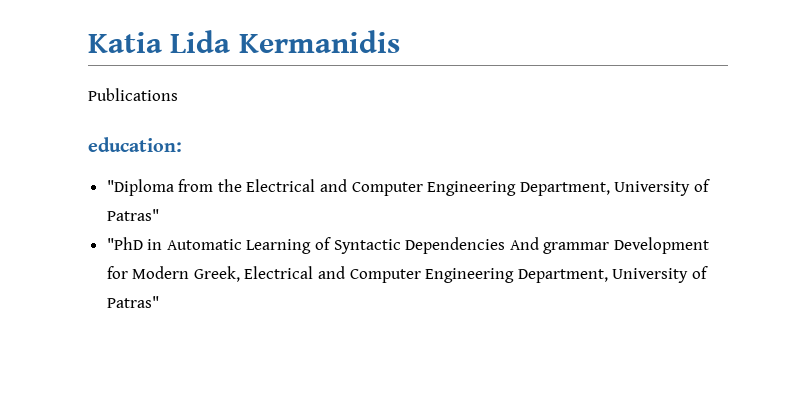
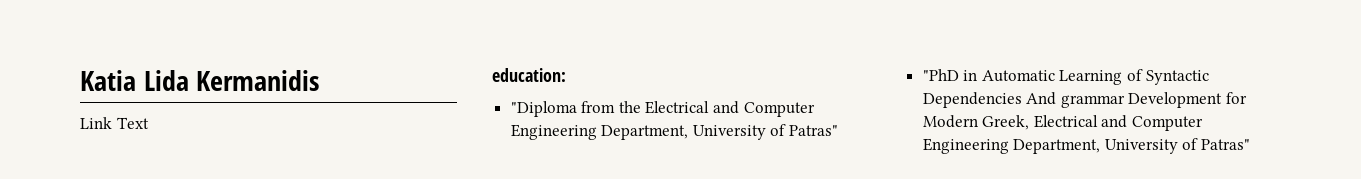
[88,88,178,101] Publications -> [80,117,149,129] Link Text

